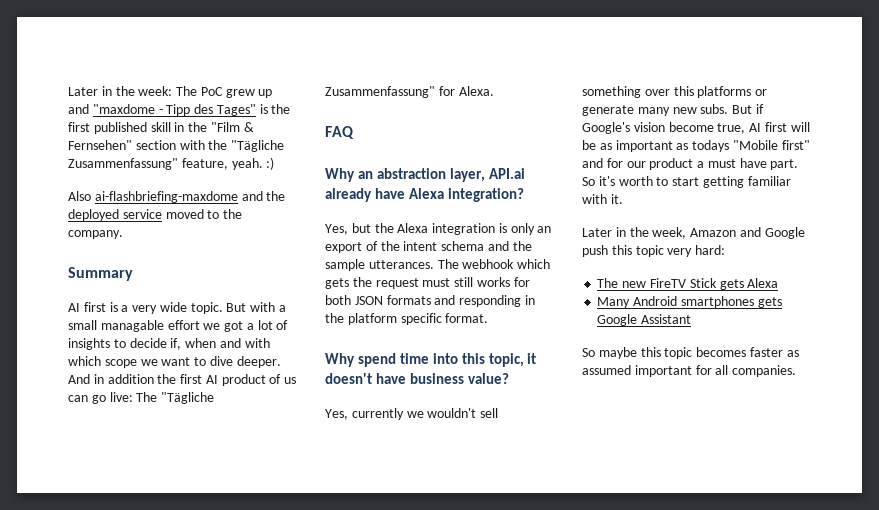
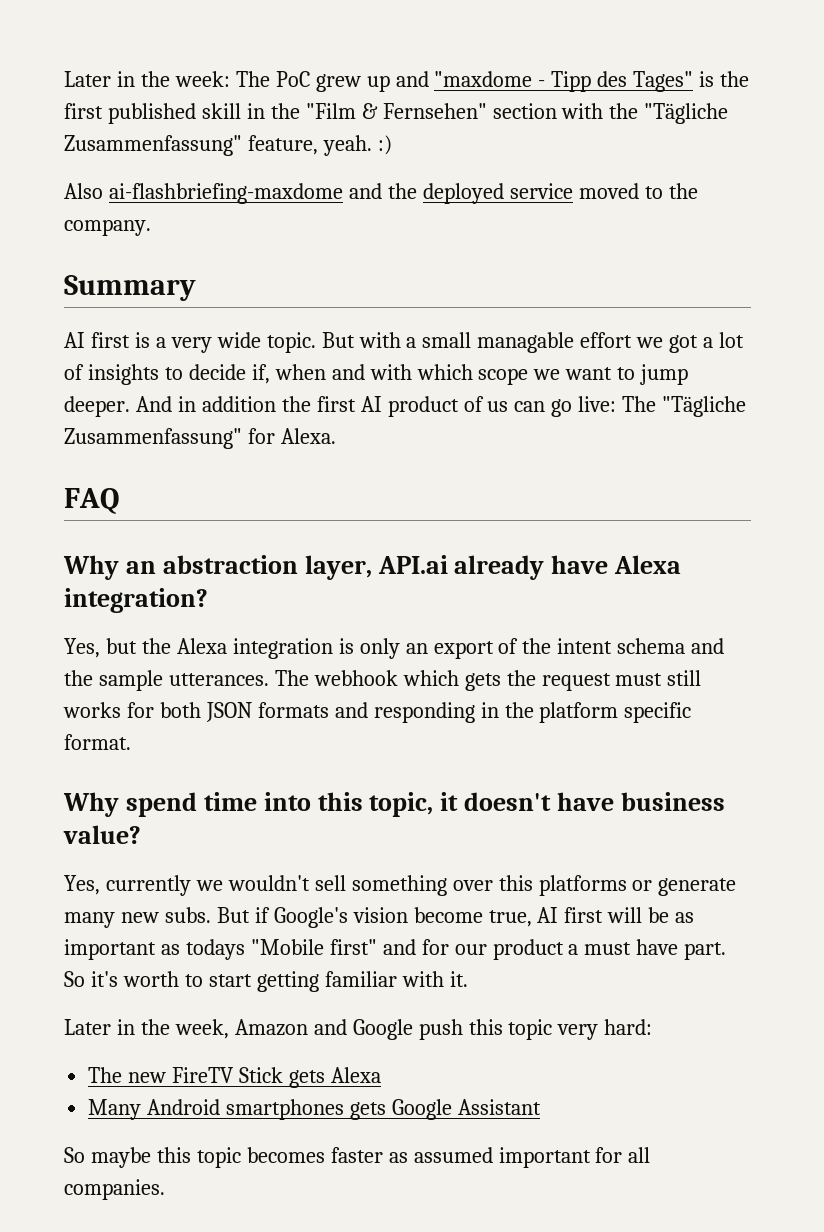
[209,356,233,366] dive -> [640,364,689,385] jump

